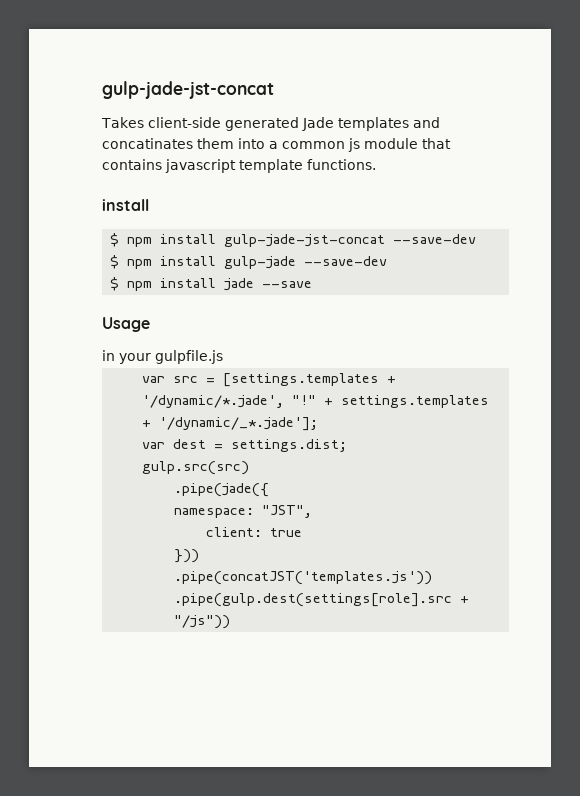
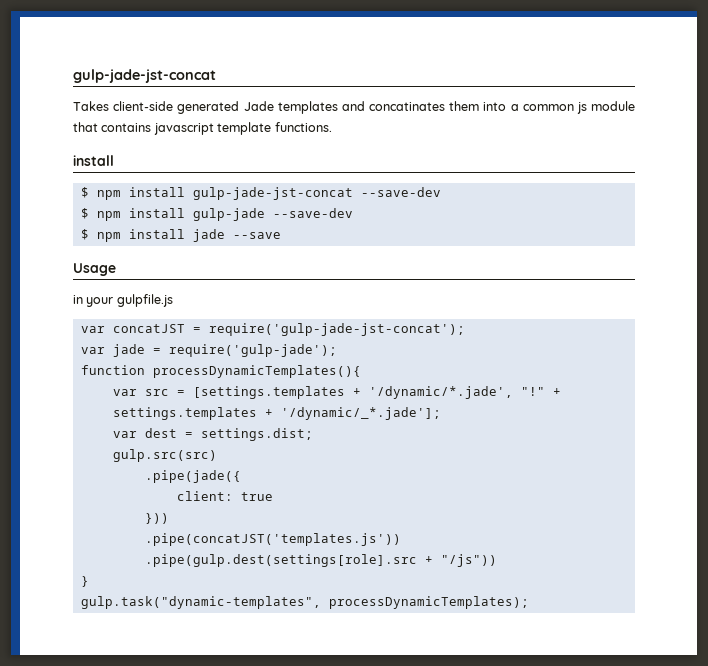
(223, 357) none -> [80,323,465,336] [80,344,337,357] [80,365,361,378] // var concatJST = require('gulp-jade-jst-concat'); // var jade = require('gulp-jade'); // function processDynamicTemplates(){
[174,505,313,518] // namespace: "JST", -> (241, 476) none
(231, 622) none -> [80,576,89,587] [80,596,529,609] // } // gulp.task("dynamic-templates", processDynamicTemplates);

